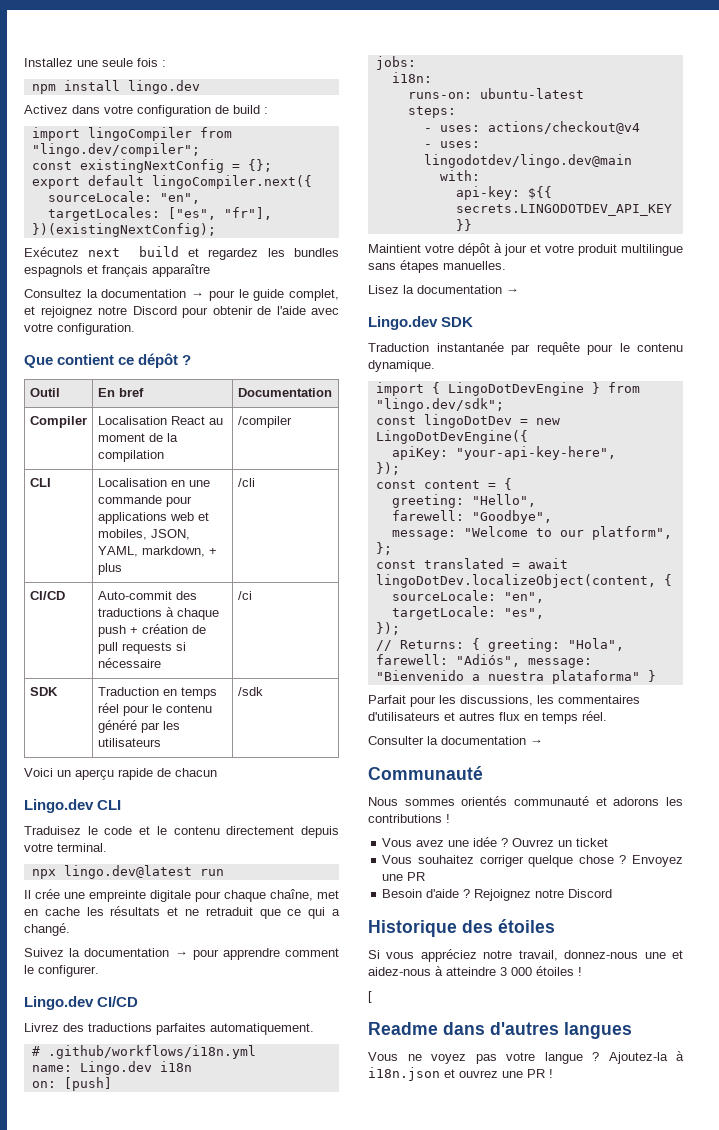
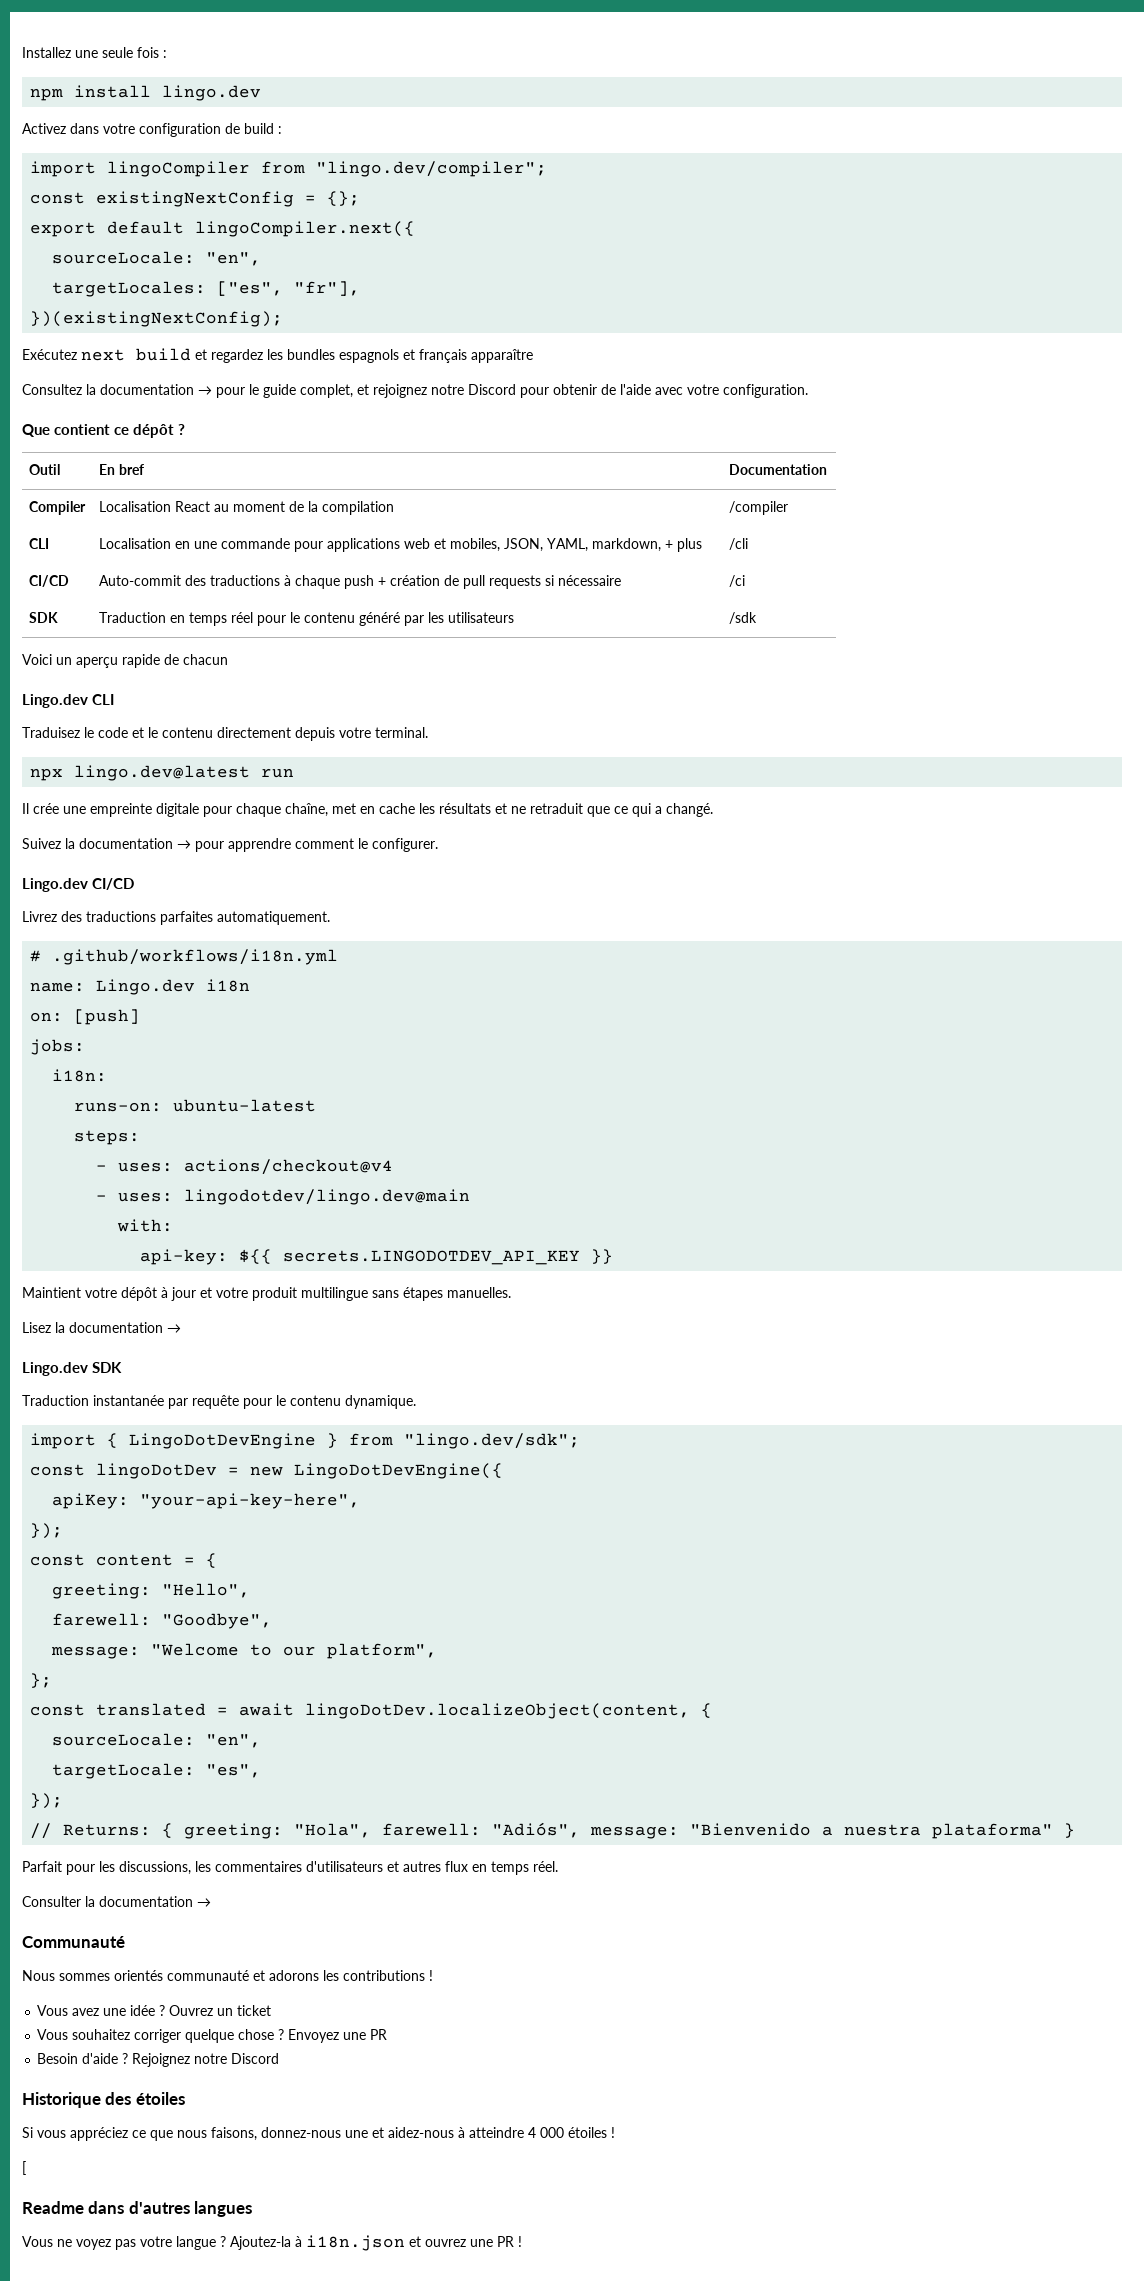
[483,950,558,961] notre travail, -> [132,2127,257,2141] ce que nous faisons,
[500,967,507,976] 3 -> [528,2127,536,2138] 4

